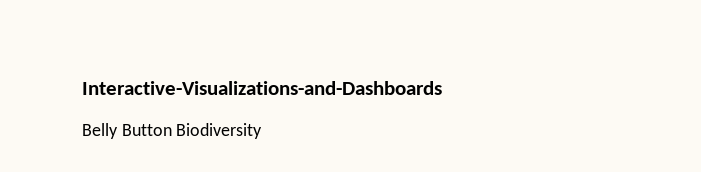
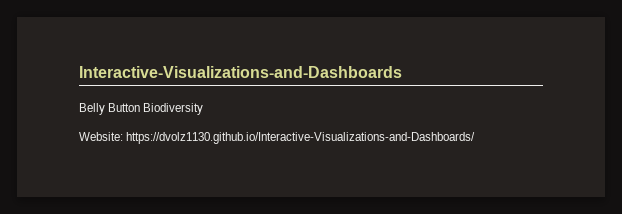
(263, 131) none -> [79,132,476,144] // Website: https://dvolz1130.github.io/Interactive-Visualizations-and-Dashboards/

